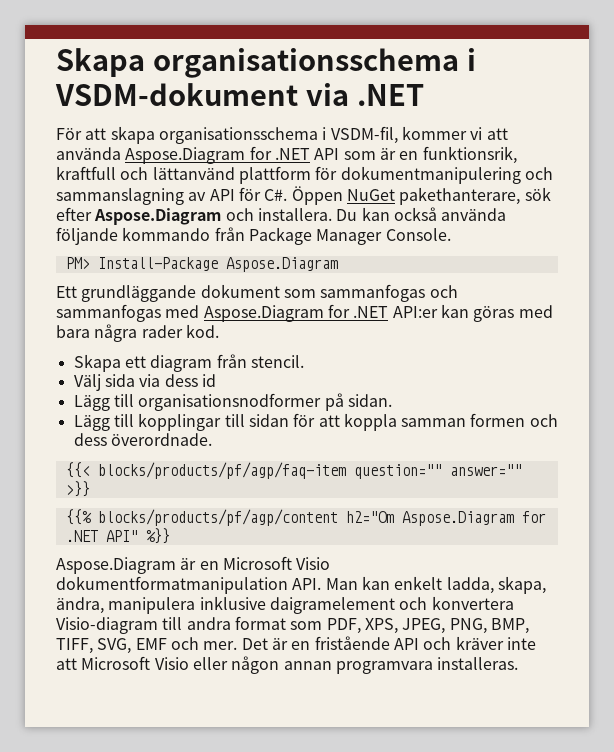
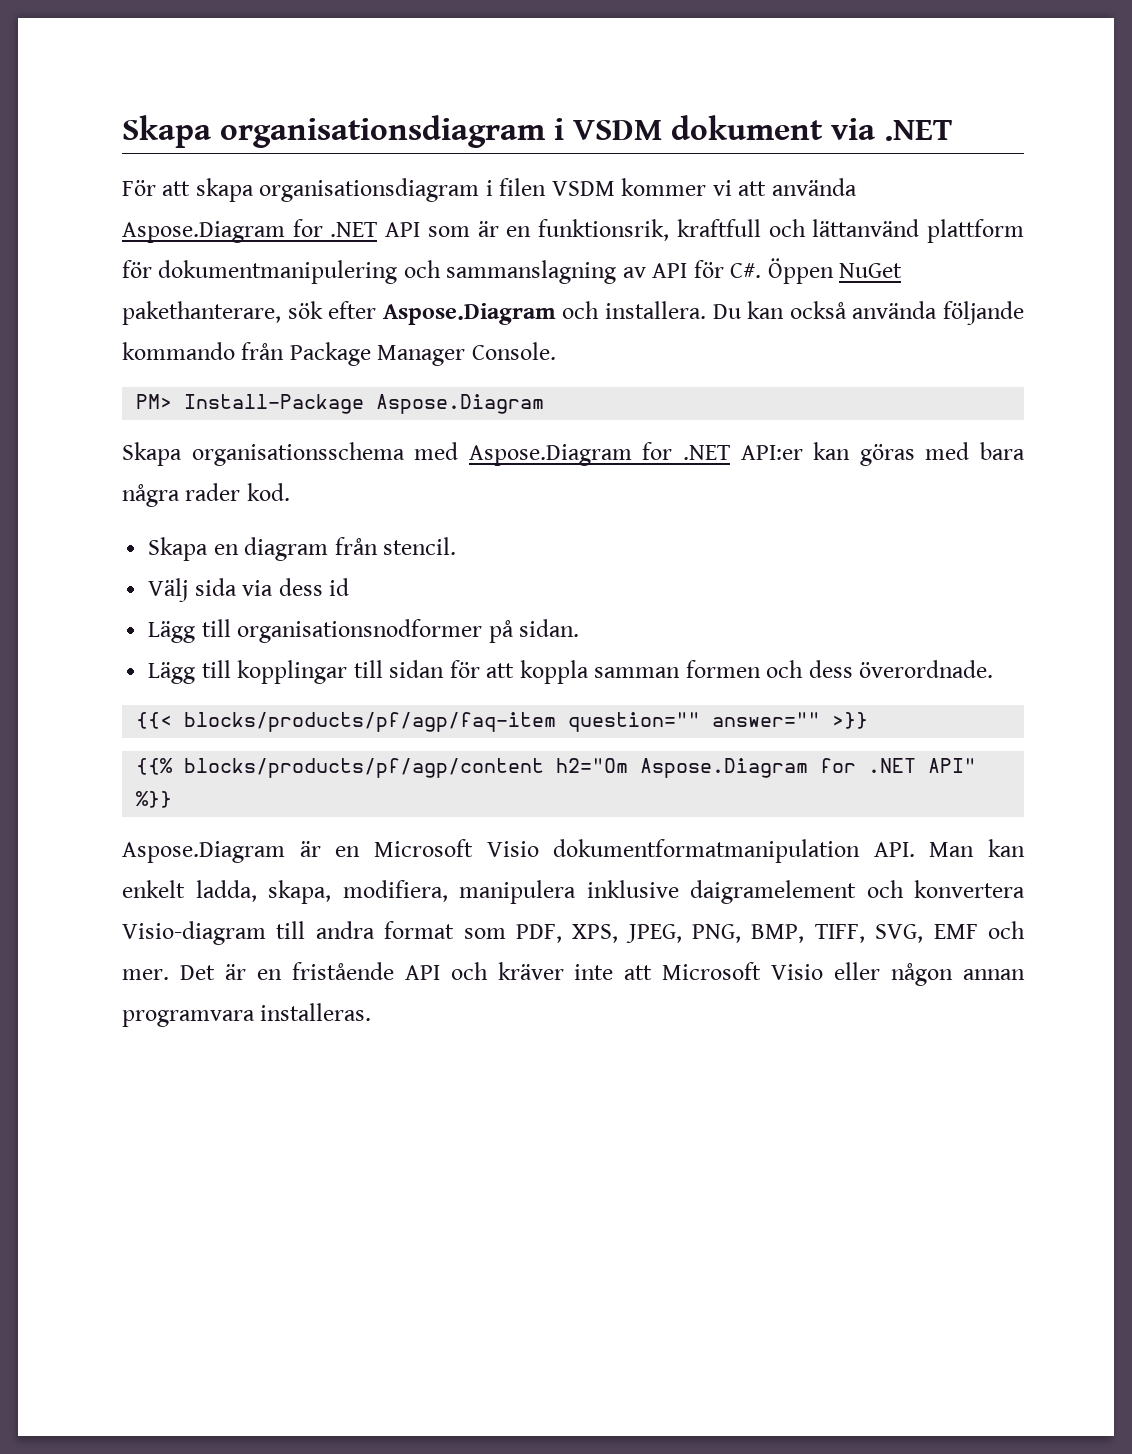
[56,48,476,78] [55,83,298,106] Skapa organisationsschema i VSDM-dokument -> [122,115,823,148] Skapa organisationsdiagram i VSDM dokument
[158,126,398,144] organisationsschema i VSDM-fil, -> [259,178,615,202] organisationsdiagram i filen VSDM
[56,284,458,302] [56,304,161,322] Ett grundläggande dokument som sammanfogas och sammanfogas -> [122,442,405,466] Skapa organisationsschema
[124,356,146,368] ett -> [213,544,239,555] en
[56,597,104,614] ändra, -> [342,880,448,902] modifiera,

